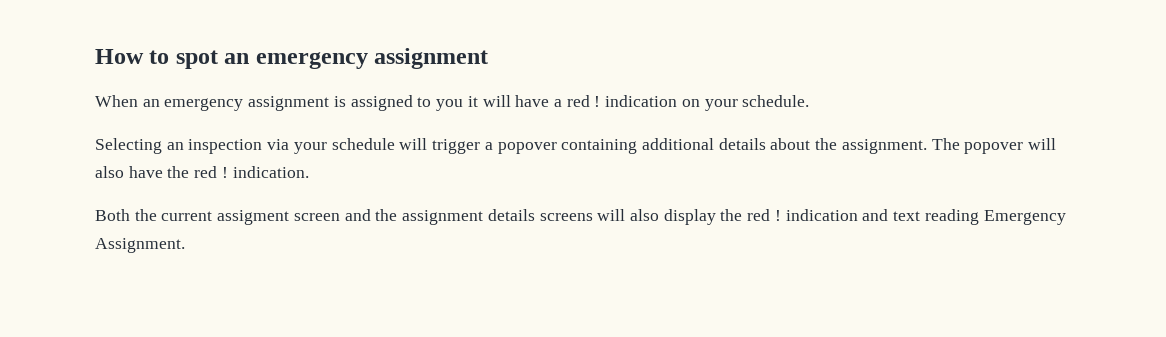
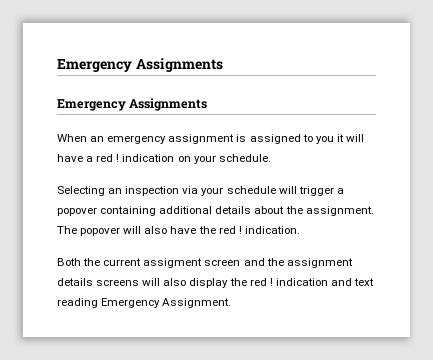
[95,48,489,69] How to spot an emergency assignment -> [57,58,223,72] [57,98,208,111] Emergency Assignments // Emergency Assignments

